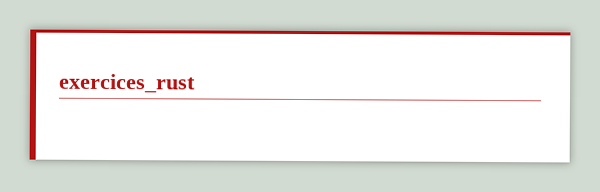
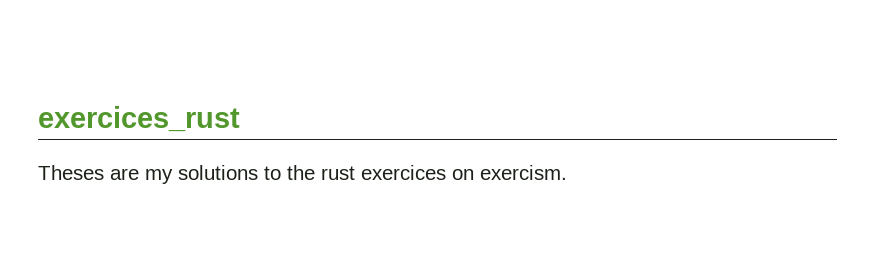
(196, 83) none -> [38,165,567,184] // Theses are my solutions to the rust exercices on exercism.

